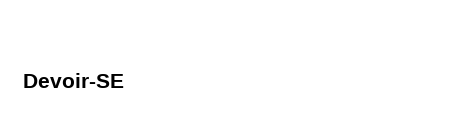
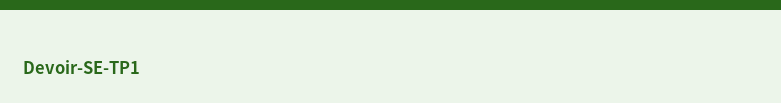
[23,73,124,88] Devoir-SE -> [23,60,140,74] Devoir-SE-TP1

